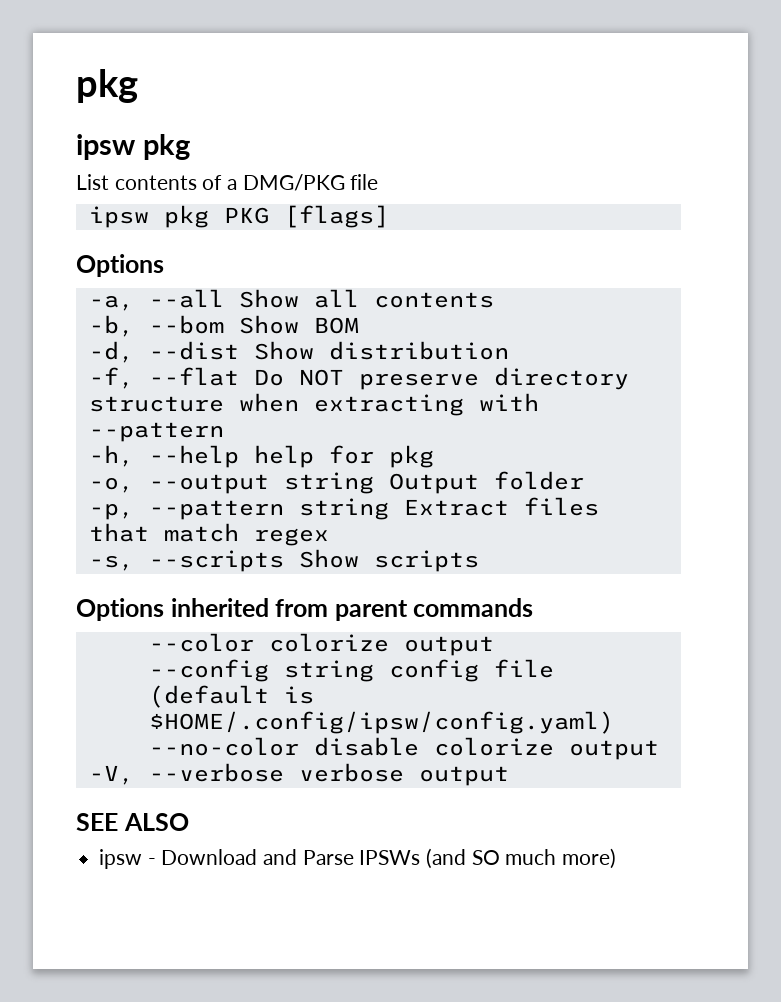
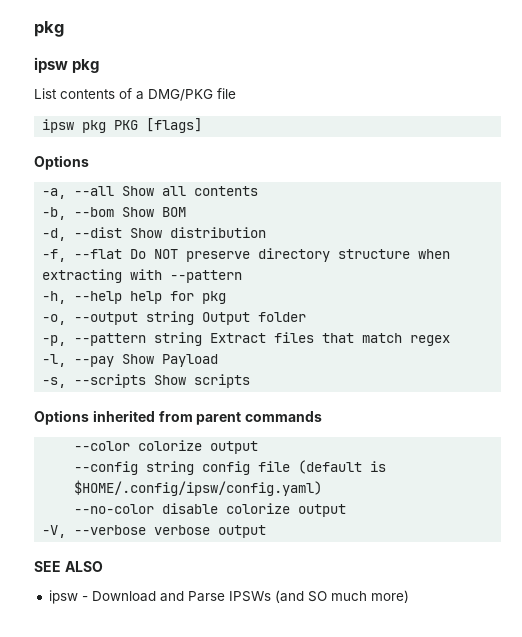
(329, 537) none -> [42,354,219,367] // -l, --pay Show Payload

